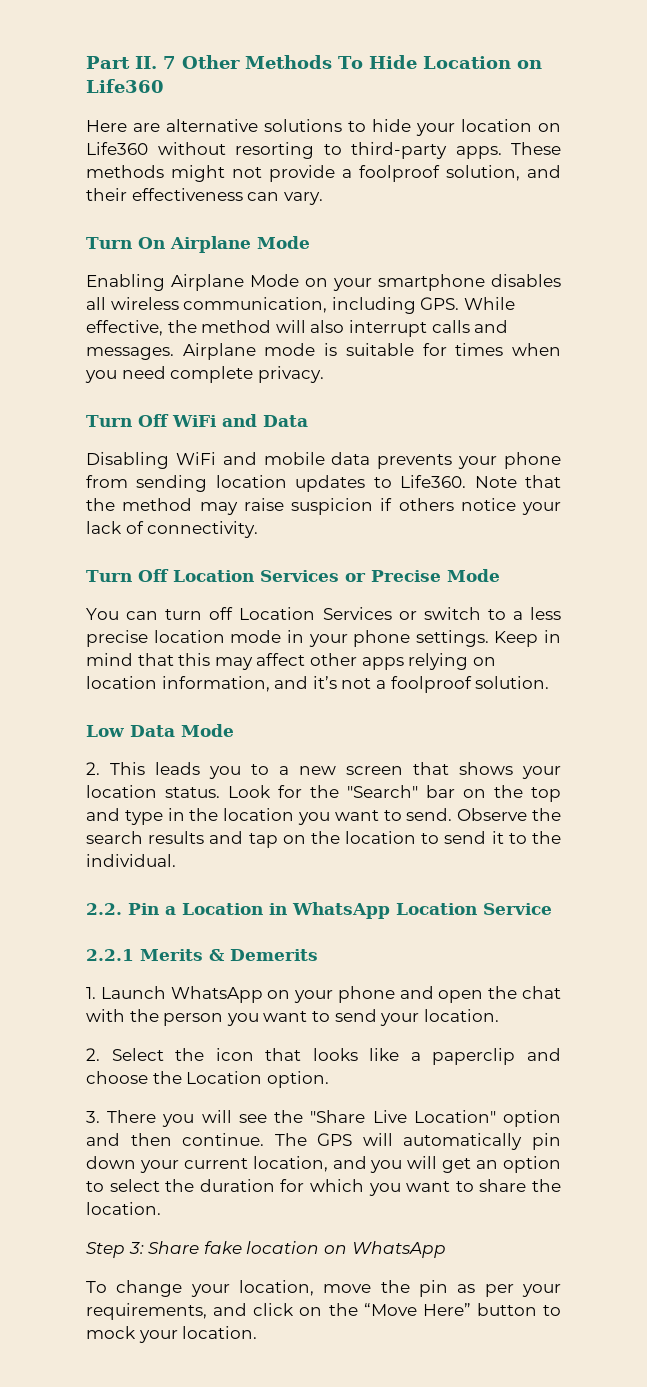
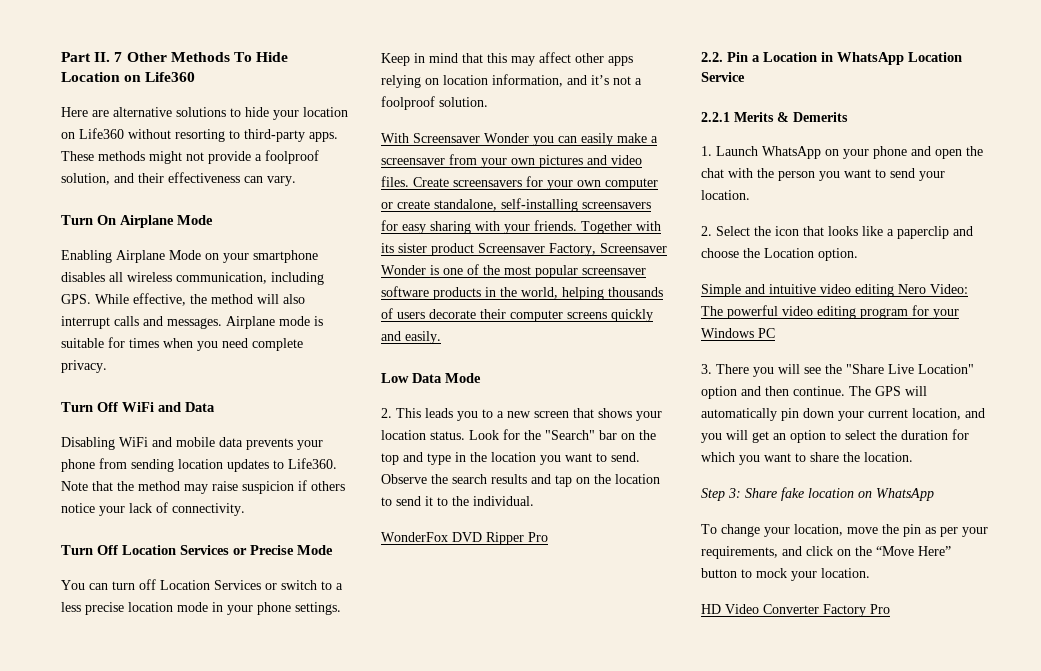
(550, 682) none -> [381,133,658,146] [381,154,642,168] [381,176,658,190] [381,198,651,212] [381,220,661,234] [381,243,667,256] [381,264,646,278] [381,286,663,300] [381,308,653,322] [381,331,441,344] // With Screensaver Wonder you can easily make a screensaver from your own pictures and video files. Create screensavers for your own computer or create standalone, self-installing screensavers for easy sharing with your friends. Together with its sister product Screensaver Factory, Screensaver Wonder is one of the most popular screensaver software products in the world, helping thousands of users decorate their computer screens quickly and easily.
(176, 860) none -> [381,532,548,545] // WonderFox DVD Ripper Pro
(329, 1079) none -> [701,284,968,297] [701,305,959,319] [701,328,775,338] // Simple and intuitive video editing Nero Video: The powerful video editing program for your Windows PC
(258, 1332) none -> [701,604,890,617] // HD Video Converter Factory Pro

